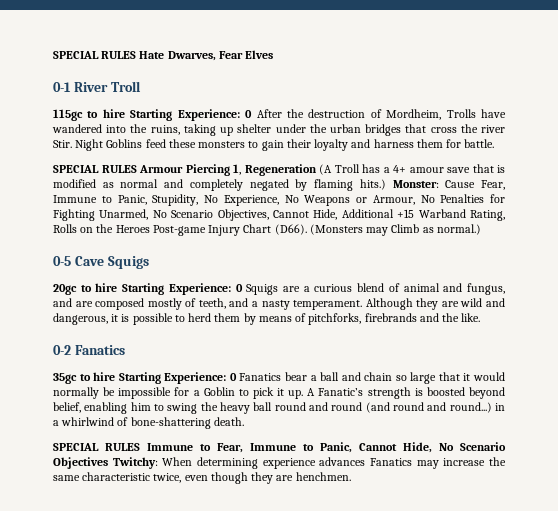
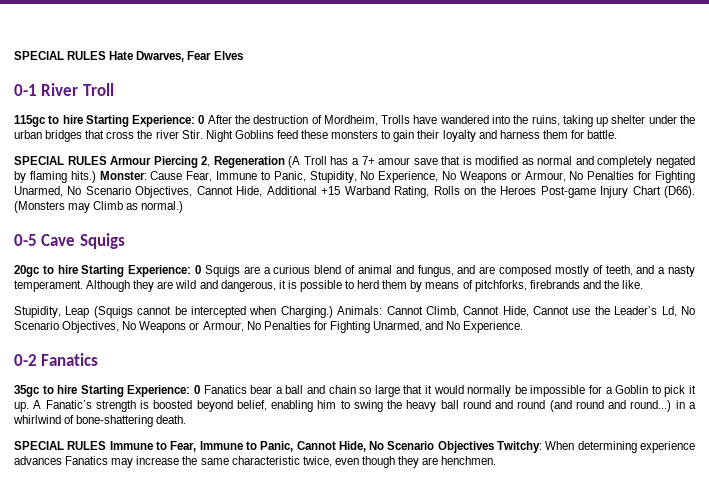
[233,164,241,175] 1, -> [201,156,211,167] 2,
[393,165,406,173] 4+ -> [361,156,375,165] 7+
(481, 317) none -> [14,306,695,318] [14,321,524,333] // Stupidity, Leap (Squigs cannot be intercepted when Charging.) Animals: Cannot Climb, Cannot Hide, Cannot use the Leader’s Ld, No Scenario Objectives, No Weapons or Armour, No Penalties for Fighting Unarmed, and No Experience.

